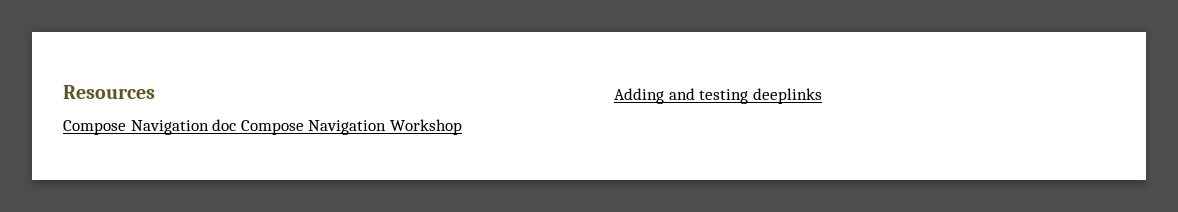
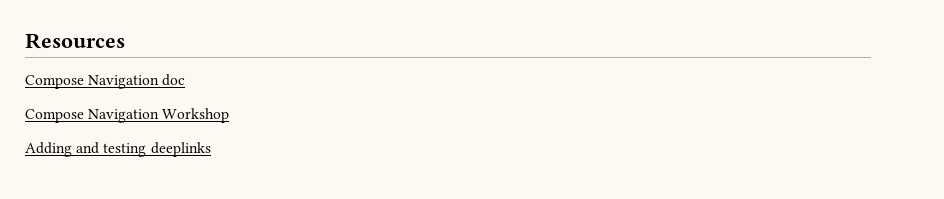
(237, 125) none -> (186, 80) //

